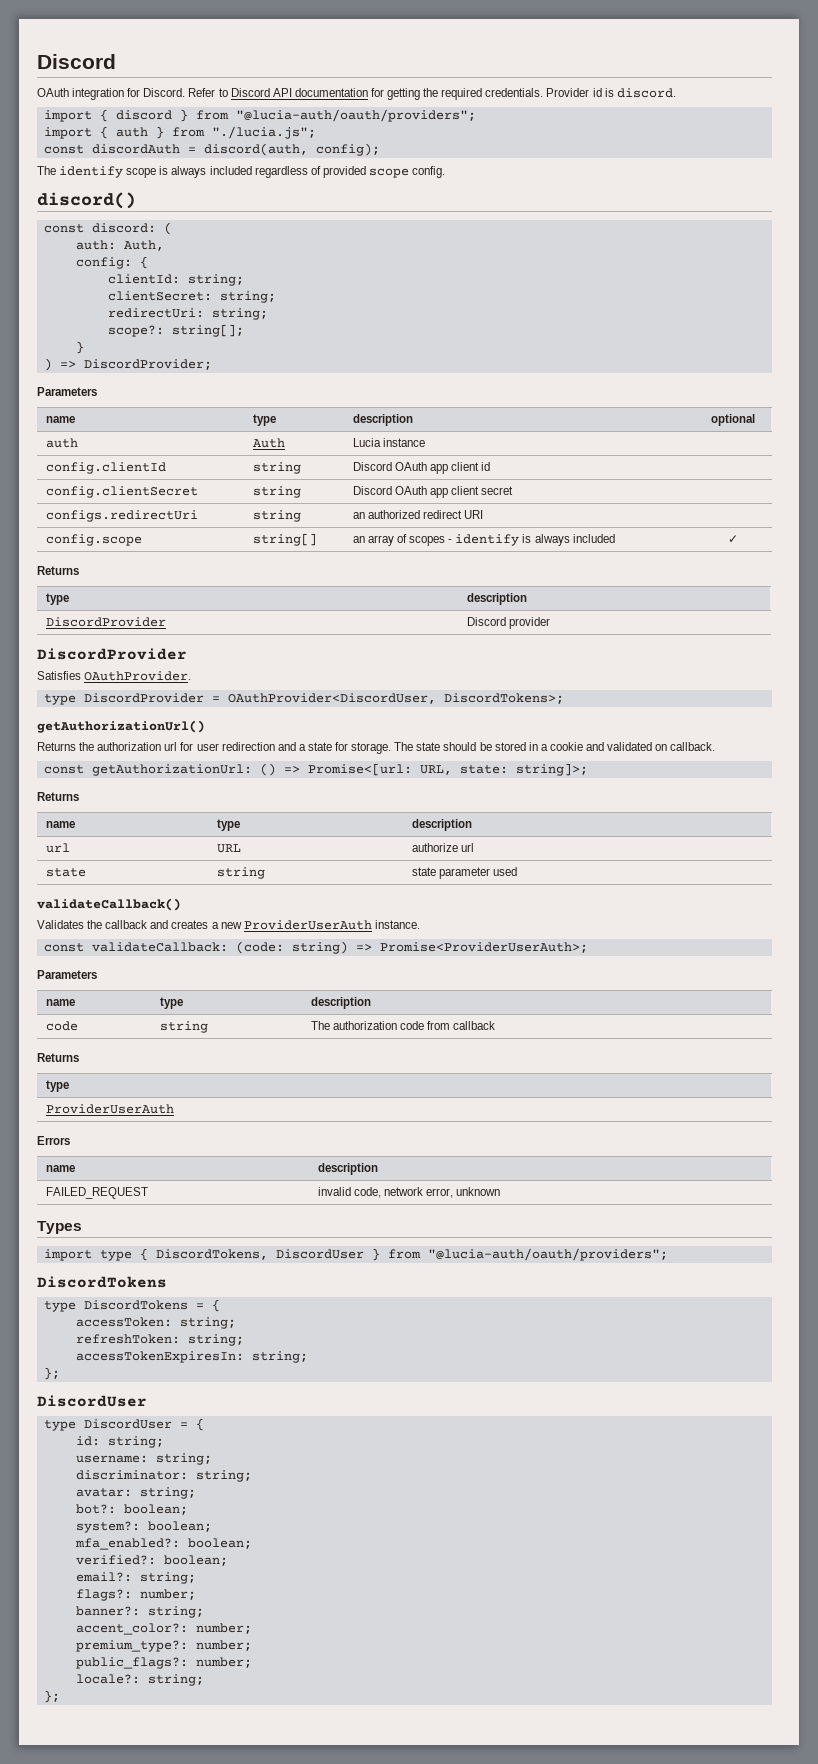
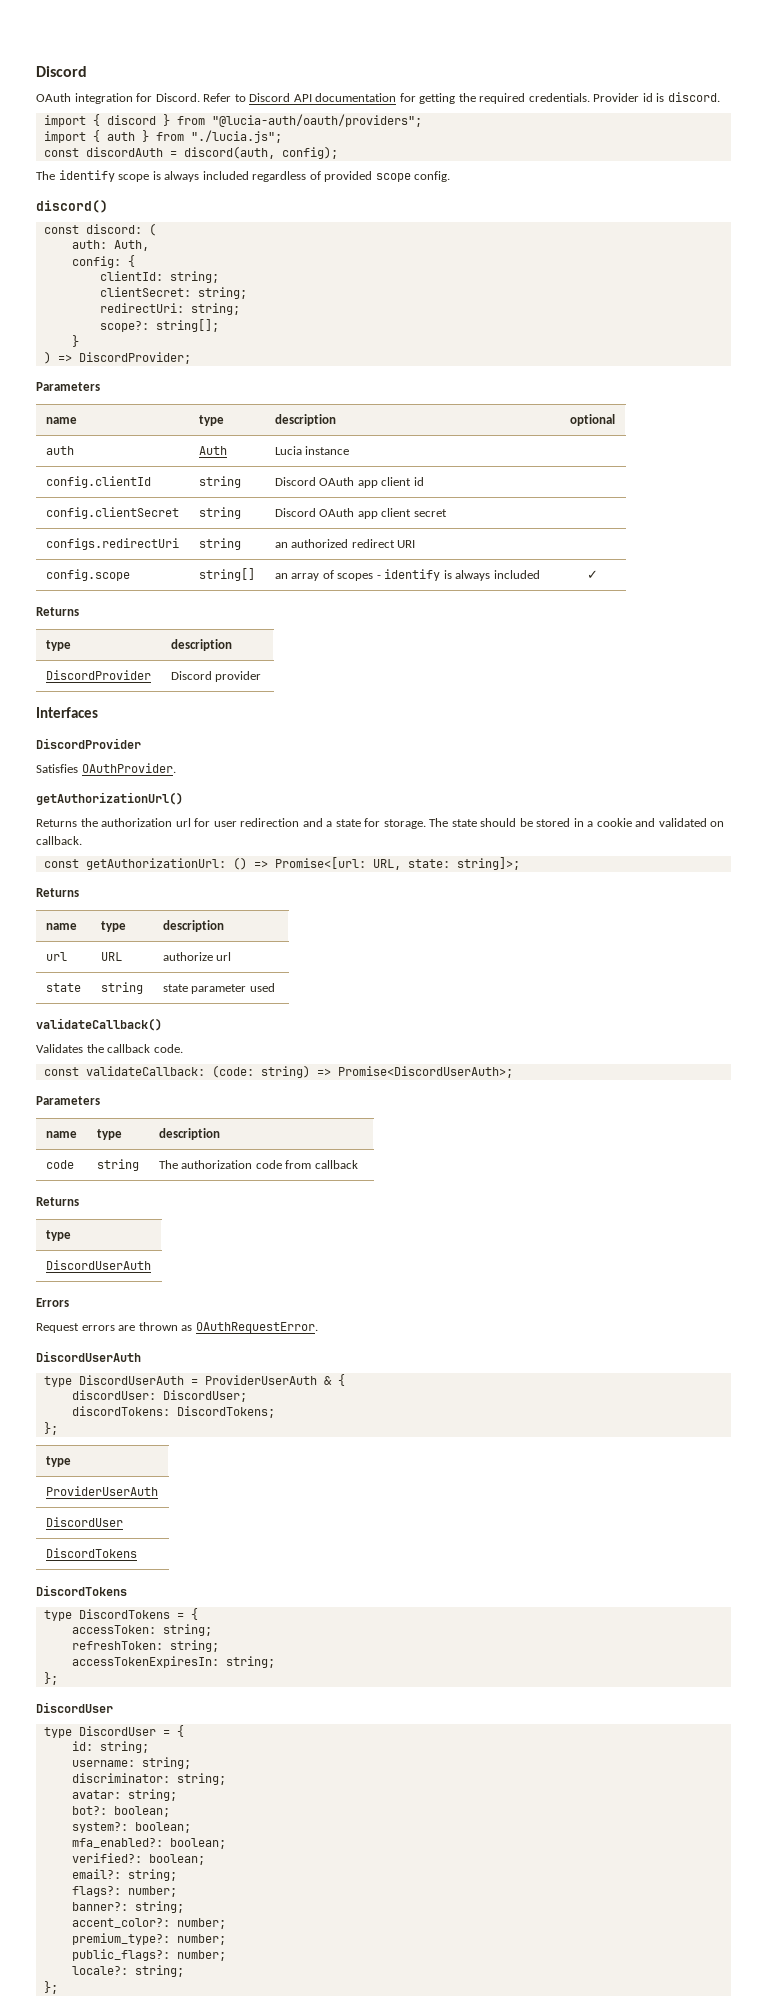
(550, 623) none -> [36,707,98,718] // Interfaces
[43,693,564,705] // type DiscordProvider = OAuthProvider<DiscordUser, DiscordTokens>; -> (176, 768) none
[150,920,420,930] and creates a new ProviderUserAuth instance. -> [153,1044,183,1053] code.
[379,942,588,953] Promise<ProviderUserAuth>; -> [337,1066,513,1078] Promise<DiscordUserAuth>;
[45,1104,174,1114] ProviderUserAuth -> [45,1260,151,1270] DiscordUserAuth
[45,1165,75,1172] [317,1163,378,1175] [45,1187,148,1199] [317,1187,501,1198] [37,1221,82,1234] [43,1248,668,1261] // name | description // FAILED_REQUEST | invalid code, network error, unknown // Types // import type { DiscordTokens, DiscordUser } from "@lucia-auth/oauth/providers"; -> [36,1322,318,1333] [36,1351,141,1362] [43,1374,345,1387] [71,1390,247,1402] [71,1406,275,1418] [43,1422,58,1435] [45,1456,71,1467] [45,1486,158,1496] [45,1517,123,1527] [45,1548,137,1558] // Request errors are thrown as OAuthRequestError. // DiscordUserAuth // type DiscordUserAuth = ProviderUserAuth & { // discordUser: DiscordUser; // discordTokens: DiscordTokens; // }; // type // ProviderUserAuth // DiscordUser // DiscordTokens

